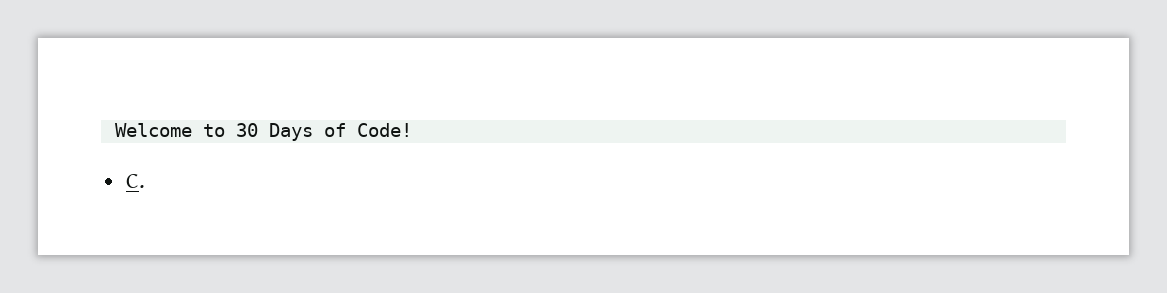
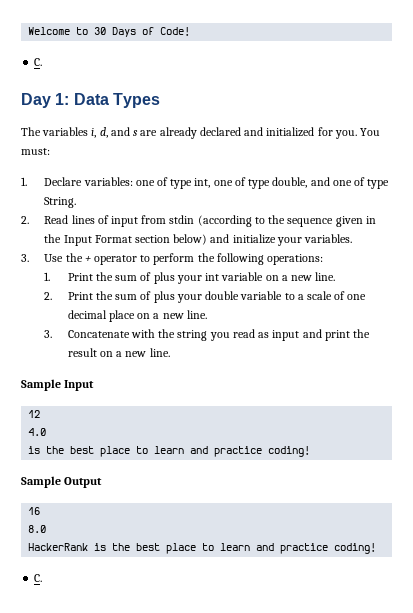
(145, 181) none -> [21,93,160,108] [21,127,381,139] [21,148,50,155] [21,177,390,189] [44,197,77,208] [21,215,376,227] [44,234,353,246] [21,253,324,265] [44,272,336,284] [44,291,367,303] [67,310,207,322] [44,329,370,341] [67,348,170,357] [21,379,95,391] [28,410,41,418] [28,428,47,436] [28,446,311,457] [21,476,103,488] [28,507,41,515] [28,525,47,533] [28,543,377,554] [34,574,43,582] // Day 1: Data Types // The variables i, d, and s are already declared and initialized for you. You must: // 1. Declare variables: one of type int, one of type double, and one of type String. // 2. Read lines of input from stdin (according to the sequence given in the Input Format section below) and initialize your variables. // 3. Use the + operator to perform the following operations: // 1. Print the sum of plus your int variable on a new line. // 2. Print the sum of plus your double variable to a scale of one decimal place on a new line. // 3. Concatenate with the string you read as input and print the result on a new line. // Sample Input // 12 // 4.0 // is the best place to learn and practice coding! // Sample Output // 16 // 8.0 // HackerRank is the best place to learn and practice coding! // C.

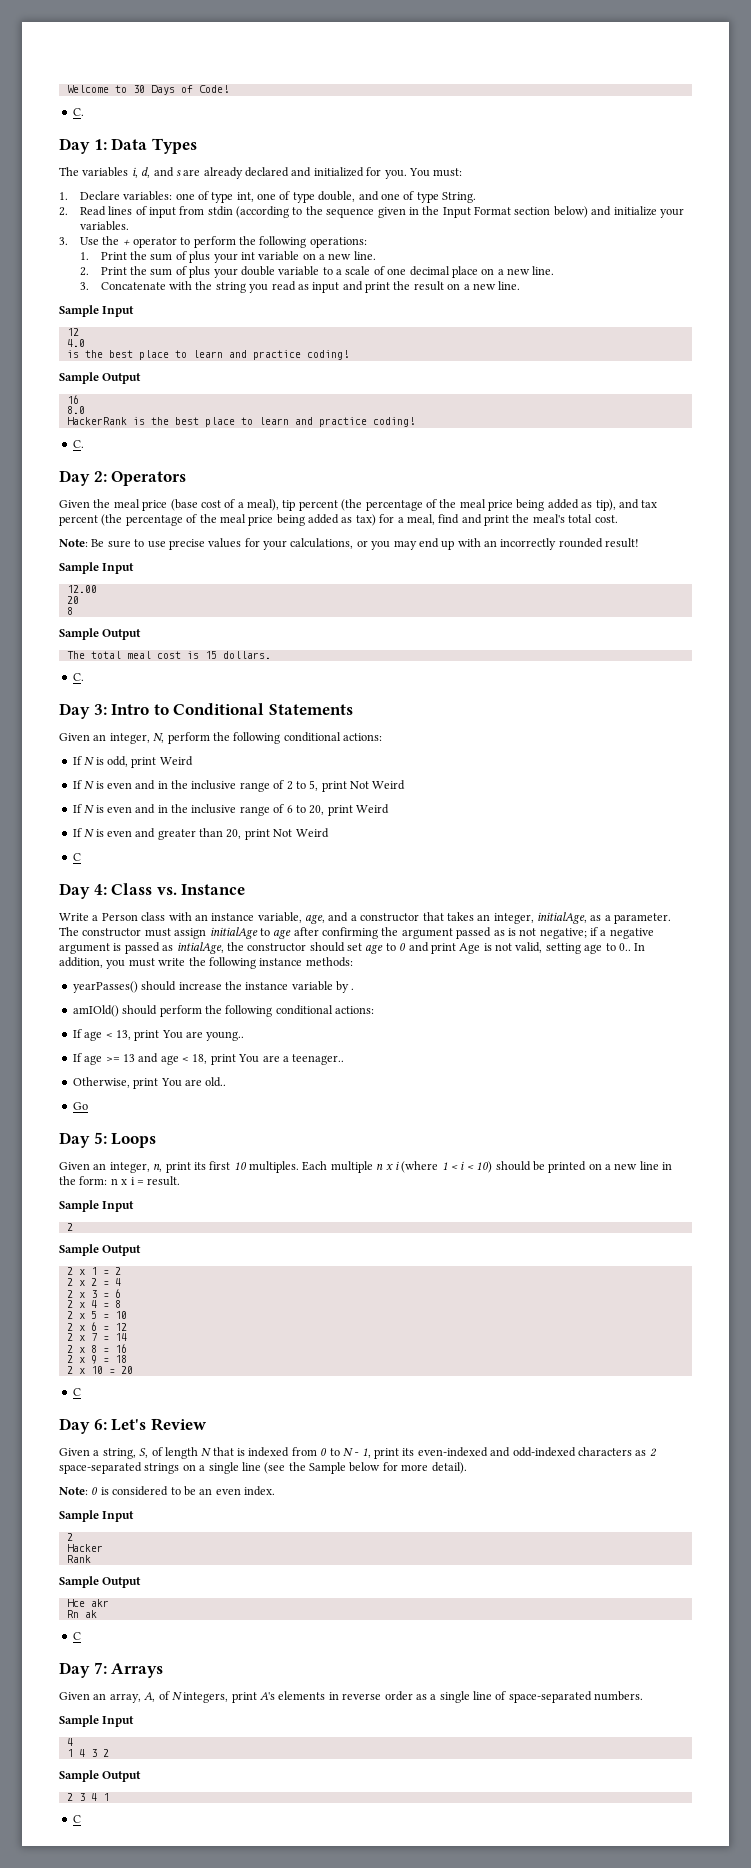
(43, 578) none -> [59,470,187,486] [59,499,658,511] [59,514,618,526] [59,538,640,550] [59,562,135,574] [66,585,97,593] [66,596,79,604] [66,607,73,615] [59,628,142,640] [66,651,271,659] [72,673,84,681] [59,703,353,719] [59,732,382,744] [72,756,193,768] [72,780,406,792] [72,804,389,816] [72,828,329,840] [72,853,81,861] [59,883,246,899] [59,912,672,924] [59,927,654,939] [59,942,646,954] [59,957,353,969] [72,981,355,993] [72,1005,374,1017] [72,1029,245,1041] [72,1053,345,1065] [72,1077,227,1089] [72,1102,88,1110] [59,1132,157,1148] [59,1161,673,1173] [59,1176,181,1186] [59,1200,135,1212] [66,1223,73,1231] [59,1244,142,1256] [66,1267,121,1275] [66,1278,121,1286] [66,1289,121,1298] [66,1300,121,1308] [66,1311,127,1319] [66,1322,127,1331] [66,1333,127,1341] [66,1344,127,1353] [66,1355,127,1364] [66,1366,133,1374] [72,1388,81,1396] [59,1418,207,1434] [59,1447,657,1459] [59,1462,467,1474] [59,1486,275,1496] [59,1510,135,1522] [66,1533,73,1541] [66,1544,103,1552] [66,1555,91,1563] [59,1576,142,1588] [66,1599,109,1607] [66,1610,97,1618] [72,1632,81,1640] [59,1662,164,1678] [59,1691,644,1703] [59,1715,135,1727] [66,1738,73,1746] [66,1749,109,1757] [59,1770,142,1782] [66,1793,109,1801] [72,1815,81,1823] // Day 2: Operators // Given the meal price (base cost of a meal), tip percent (the percentage of the meal price being added as tip), and tax percent (the percentage of the meal price being added as tax) for a meal, find and print the meal's total cost. // Note: Be sure to use precise values for your calculations, or you may end up with an incorrectly rounded result! // Sample Input // 12.00 // 20 // 8 // Sample Output // The total meal cost is 15 dollars. // C. // Day 3: Intro to Conditional Statements // Given an integer, N, perform the following conditional actions: // If N is odd, print Weird // If N is even and in the inclusive range of 2 to 5, print Not Weird // If N is even and in the inclusive range of 6 to 20, print Weird // If N is even and greater than 20, print Not Weird // C // Day 4: Class vs. Instance // Write a Person class with an instance variable, age, and a constructor that takes an integer, initialAge, as a parameter. The constructor must assign initialAge to age after confirming the argument passed as is not negative; if a negative argument is passed as intialAge, the constructor should set age to 0 and print Age is not valid, setting age to 0.. In addition, you must write the following instance methods: // yearPasses() should increase the instance variable by . // amIOld() should perform the following conditional actions: // If age < 13, print You are young.. // If age >= 13 and age < 18, print You are a teenager.. // Otherwise, print You are old.. // Go // Day 5: Loops // Given an integer, n, print its first 10 multiples. Each multiple n x i (where 1 < i < 10) should be printed on a new line in the form: n x i = result. // Sample Input // 2 // Sample Output // 2 x 1 = 2 // 2 x 2 = 4 // 2 x 3 = 6 // 2 x 4 = 8 // 2 x 5 = 10 // 2 x 6 = 12 // 2 x 7 = 14 // 2 x 8 = 16 // 2 x 9 = 18 // 2 x 10 = 20 // C // Day 6: Let's Review // Given a string, S, of length N that is indexed from 0 to N - 1, print its even-indexed and odd-indexed characters as 2 space-separated strings on a single line (see the Sample below for more detail). // Note: 0 is considered to be an even index. // Sample Input // 2 // Hacker // Rank // Sample Output // Hce akr // Rn ak // C // Day 7: Arrays // Given an array, A, of N integers, print A's elements in reverse order as a single line of space-separated numbers. // Sample Input // 4 // 1 4 3 2 // Sample Output // 2 3 4 1 // C

